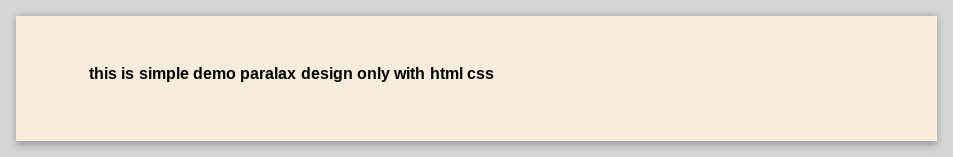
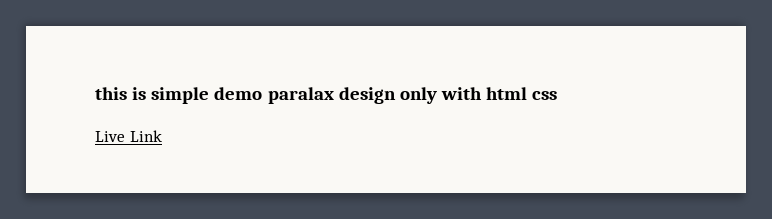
(494, 74) none -> [95,130,162,142] // Live Link

